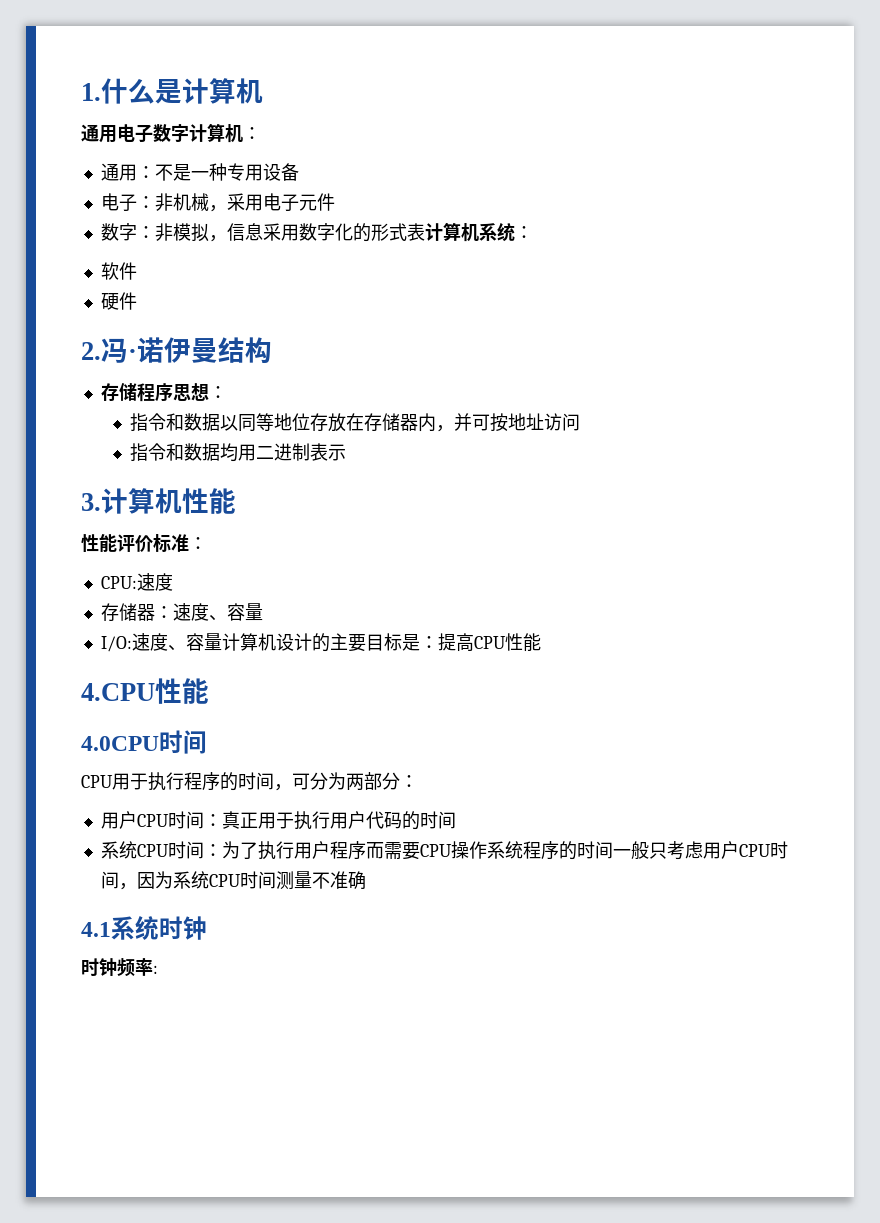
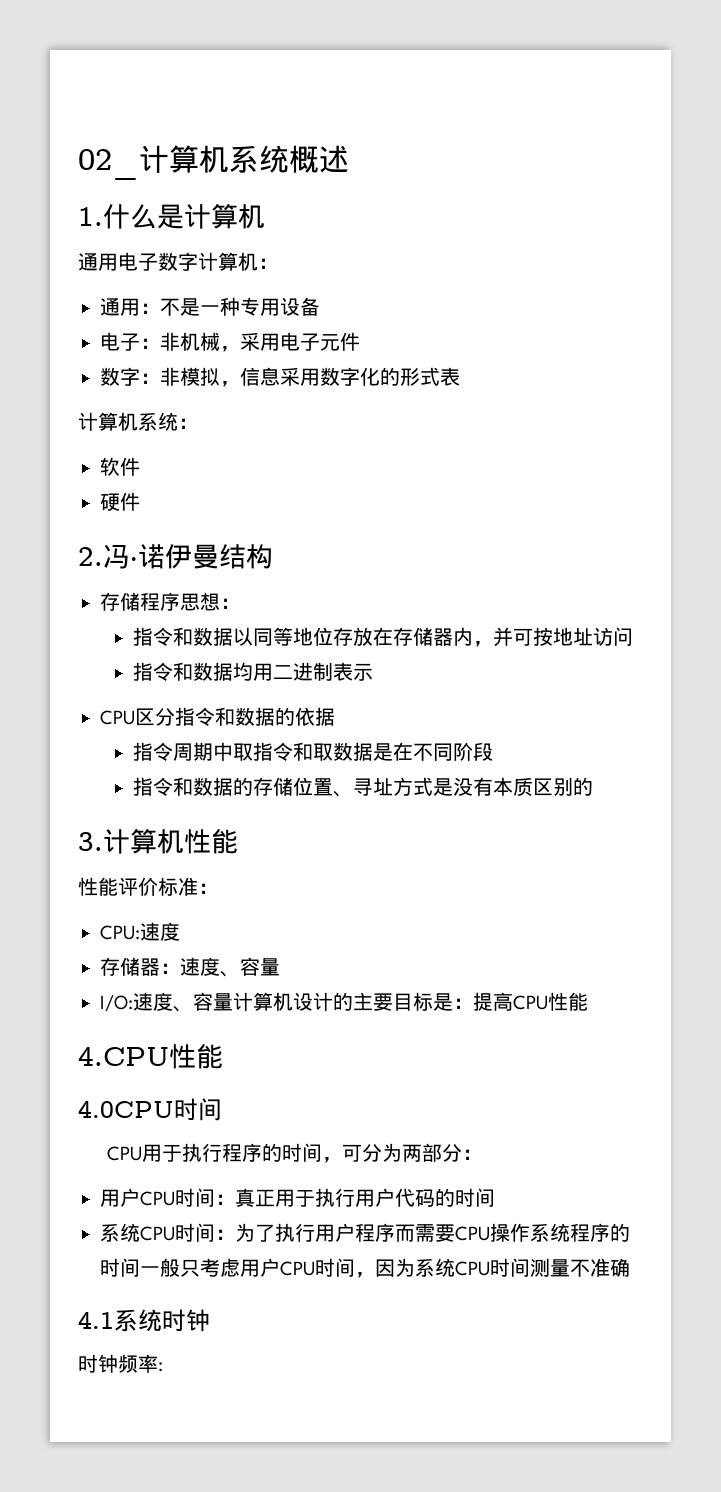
(81, 92) none -> [78,145,349,180] 02_计算机系统概述 //
(425, 232) none -> (460, 376) //
(346, 452) none -> [100,707,335,726] [132,742,493,761] [132,777,593,797] // CPU区分指令和数据的依据 // 指令周期中取指令和取数据是在不同阶段 // 指令和数据的存储位置、寻址方式是没有本质区别的

